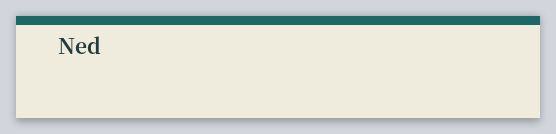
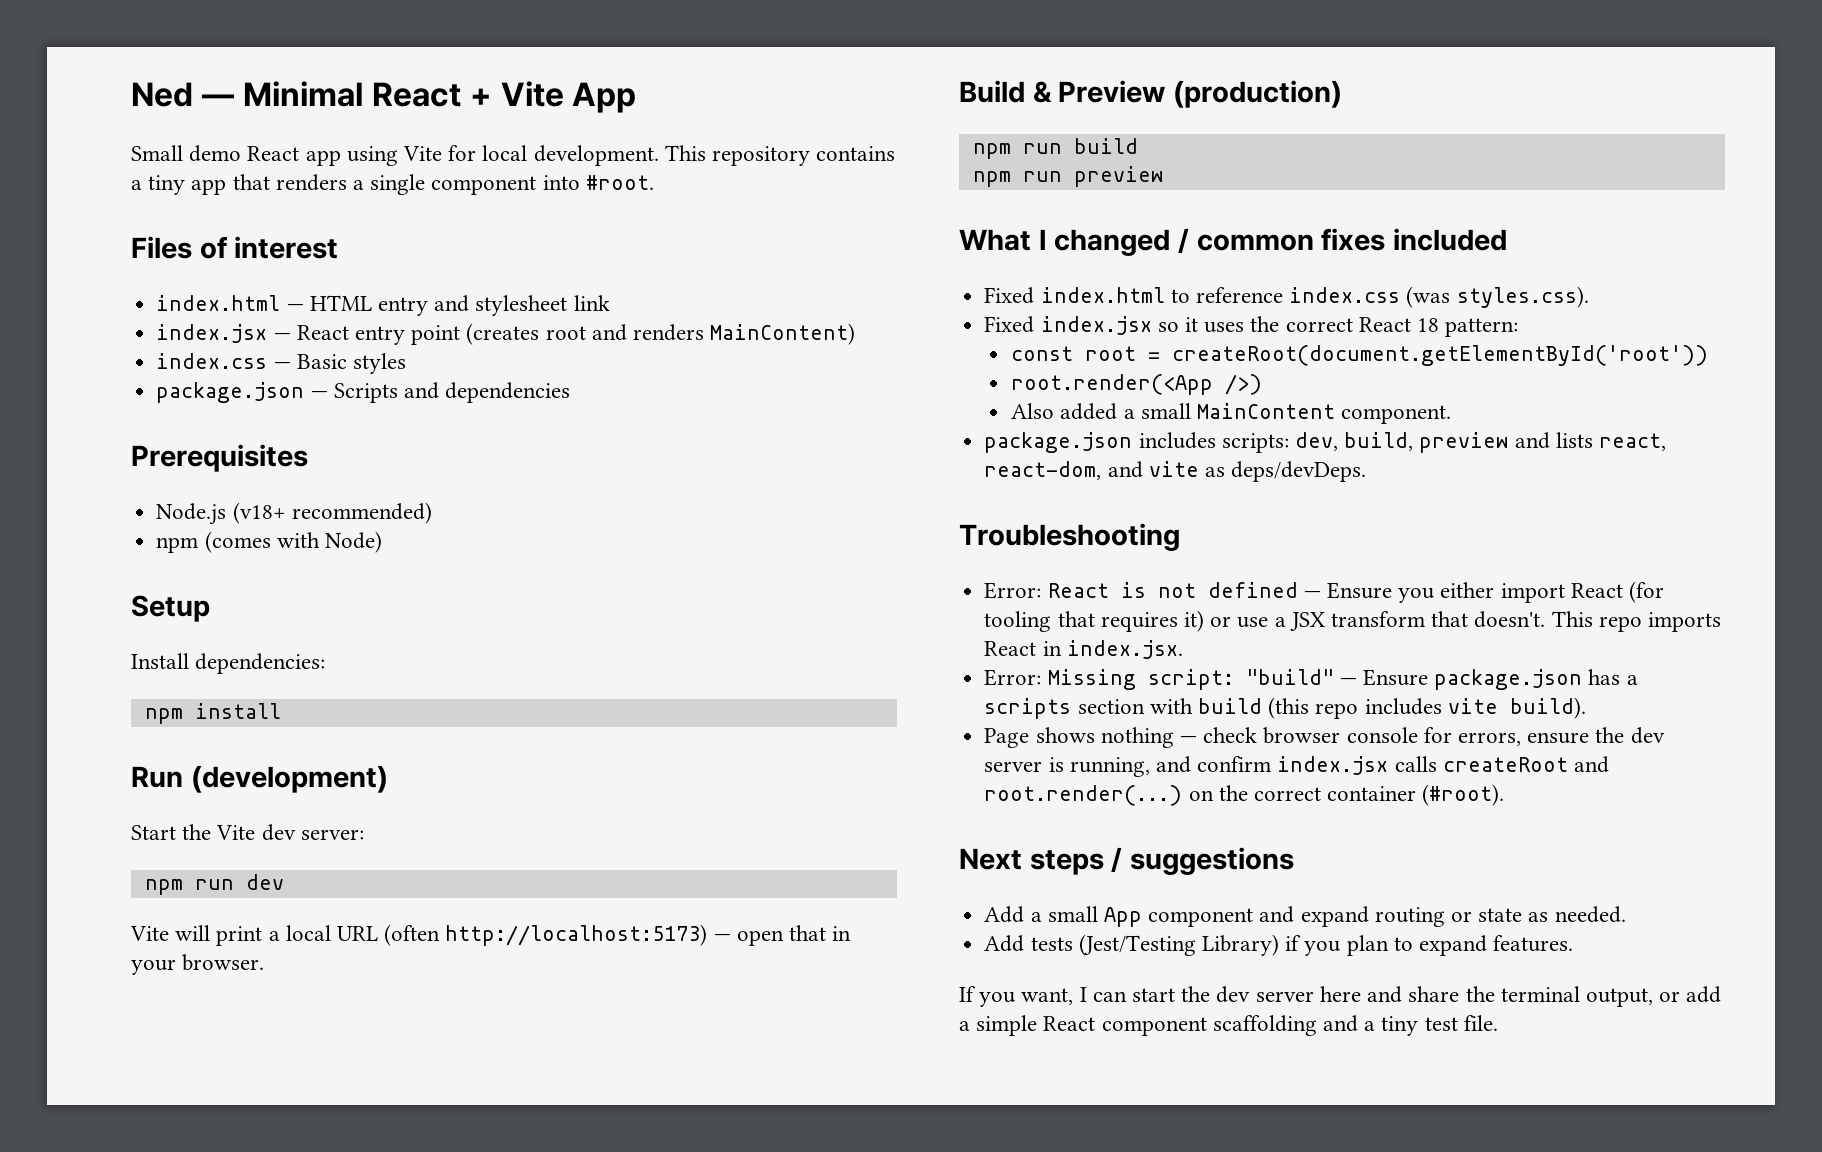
(101, 45) none -> [200,81,637,113] [131,145,896,166] [131,174,654,195] [131,236,339,259] [156,295,610,316] [156,323,856,345] [156,353,406,374] [156,382,571,403] [131,444,308,472] [156,502,432,525] [156,531,382,553] [131,595,210,622] [131,653,326,674] [144,703,281,724] [131,766,388,793] [131,824,364,841] [144,874,284,895] [130,924,852,946] [131,954,265,975] [959,80,1343,108] [972,138,1138,159] [972,166,1163,187] [959,228,1508,256] [984,286,1589,308] [984,316,1519,337] [1011,345,1709,366] [1011,374,1263,395] [1011,403,1452,424] [984,432,1666,453] [984,461,1367,482] [959,523,1180,551] [984,581,1664,603] [984,610,1722,632] [984,640,1183,659] [984,669,1638,690] [984,697,1586,719] [984,727,1665,748] [984,756,1609,777] [984,784,1505,806] [959,847,1295,875] [984,906,1626,927] [984,934,1574,956] [959,986,1722,1007] [959,1015,1498,1036] — Minimal React + Vite App // Small demo React app using Vite for local development. This repository contains a tiny app that renders a single component into #root. // Files of interest // index.html — HTML entry and stylesheet link // index.jsx — React entry point (creates root and renders MainContent) // index.css — Basic styles // package.json — Scripts and dependencies // Prerequisites // Node.js (v18+ recommended) // npm (comes with Node) // Setup // Install dependencies: // npm install // Run (development) // Start the Vite dev server: // npm run dev // Vite will print a local URL (often http://localhost:5173) — open that in your browser. // Build & Preview (production) // npm run build // npm run preview // What I changed / common fixes included // Fixed index.html to reference index.css (was styles.css). // Fixed index.jsx so it uses the correct React 18 pattern: // const root = createRoot(document.getElementById('root')) // root.render(<App />) // Also added a small MainContent component. // package.json includes scripts: dev, build, preview and lists react, react-dom, and vite as deps/devDeps. // Troubleshooting // Error: React is not defined — Ensure you either import React (for tooling that requires it) or use a JSX transform that doesn't. This repo imports React in index.jsx. // Error: Missing script: "build" — Ensure package.json has a scripts section with build (this repo includes vite build). // Page shows nothing — check browser console for errors, ensure the dev server is running, and confirm index.jsx calls createRoot and root.render(...) on the correct container (#root). // Next steps / suggestions // Add a small App component and expand routing or state as needed. // Add tests (Jest/Testing Library) if you plan to expand features. // If you want, I can start the dev server here and share the terminal output, or add a simple React component scaffolding and a tiny test file.

